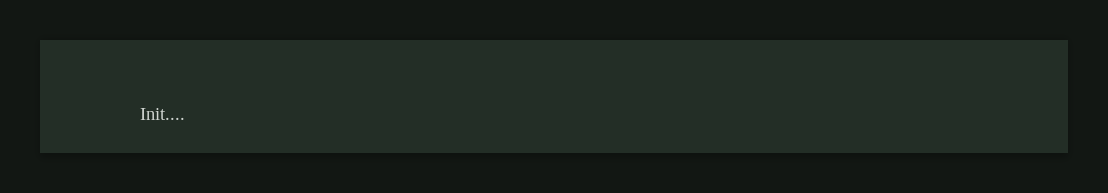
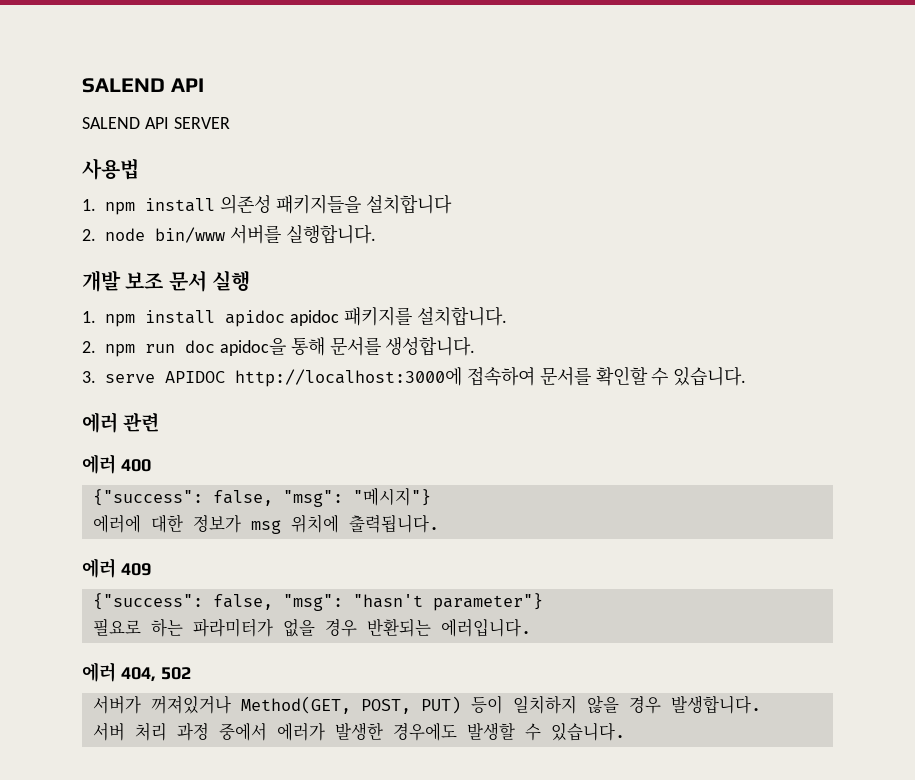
[140,108,185,120] Init.... -> [82,78,204,93] [82,117,230,129] [82,158,139,180] [82,194,452,215] [82,224,376,244] [82,270,251,292] [82,306,507,327] [82,336,476,357] [82,366,747,387] [82,412,160,433] [82,454,151,474] [92,488,431,507] [92,514,439,534] [82,558,151,578] [92,593,543,611] [92,618,531,637] [82,662,191,682] [92,695,761,714] [92,722,625,741] SALEND API // SALEND API SERVER // 사용법 // 1. npm install 의존성 패키지들을 설치합니다 // 2. node bin/www 서버를 실행합니다. // 개발 보조 문서 실행 // 1. npm install apidoc apidoc 패키지를 설치합니다. // 2. npm run doc apidoc을 통해 문서를 생성합니다. // 3. serve APIDOC http://localhost:3000에 접속하여 문서를 확인할 수 있습니다. // 에러 관련 // 에러 400 // {"success": false, "msg": "메시지"} // 에러에 대한 정보가 msg 위치에 출력됩니다. // 에러 409 // {"success": false, "msg": "hasn't parameter"} // 필요로 하는 파라미터가 없을 경우 반환되는 에러입니다. // 에러 404, 502 // 서버가 꺼져있거나 Method(GET, POST, PUT) 등이 일치하지 않을 경우 발생합니다. // 서버 처리 과정 중에서 에러가 발생한 경우에도 발생할 수 있습니다.

